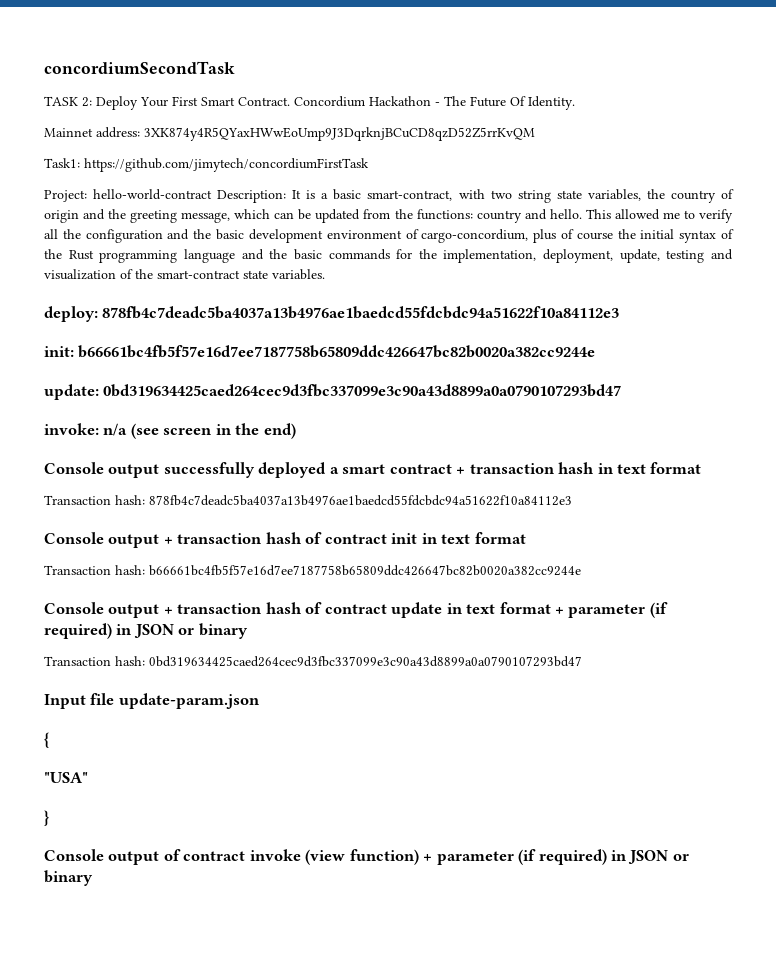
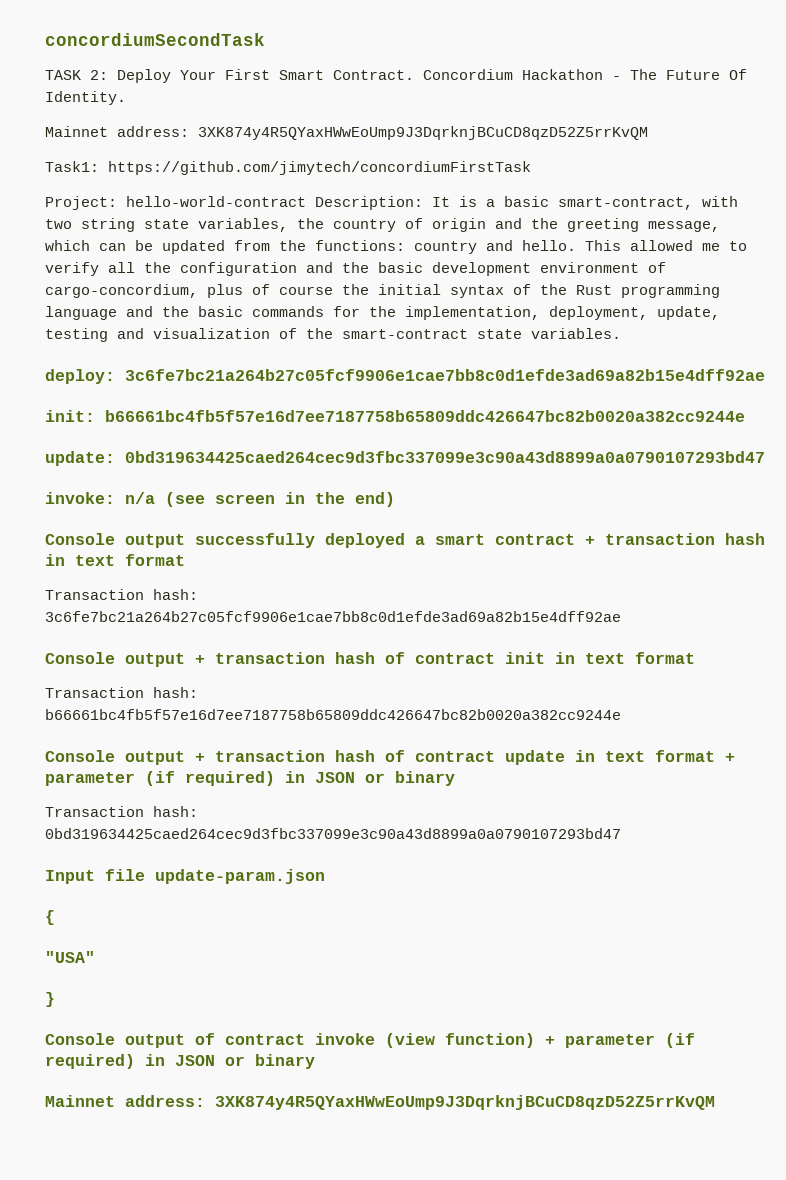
[102,306,620,319] 878fb4c7deadc5ba4037a13b4976ae1baedcd55fdcbdc94a51622f10a84112e3 -> [125,369,765,381] 3c6fe7bc21a264b27c05fcf9906e1cae7bb8c0d1efde3ad69a82b15e4dff92ae
[149,495,572,506] 878fb4c7deadc5ba4037a13b4976ae1baedcd55fdcbdc94a51622f10a84112e3 -> [45,611,621,622] 3c6fe7bc21a264b27c05fcf9906e1cae7bb8c0d1efde3ad69a82b15e4dff92ae
(93, 878) none -> [45,1095,715,1110] // Mainnet address: 3XK874y4R5QYaxHWwEoUmp9J3DqrknjBCuCD8qzD52Z5rrKvQM

